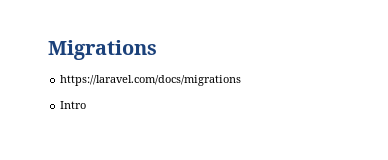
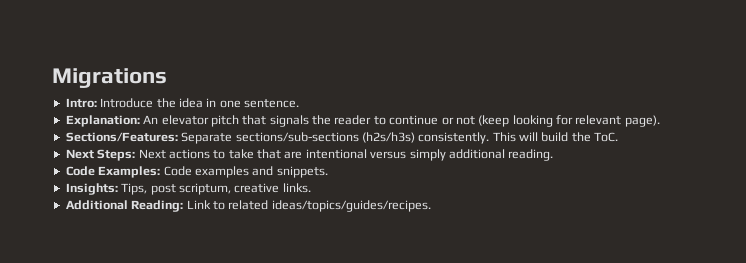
[60,75,242,86] [60,101,87,109] https://laravel.com/docs/migrations // Intro -> [65,98,299,108] [65,115,660,127] [65,132,619,144] [65,149,554,161] [65,166,328,178] [65,183,311,195] [65,200,431,212] Intro: Introduce the idea in one sentence. // Explanation: An elevator pitch that signals the reader to continue or not (keep looking for relevant page). // Sections/Features: Separate sections/sub-sections (h2s/h3s) consistently. This will build the ToC. // Next Steps: Next actions to take that are intentional versus simply additional reading. // Code Examples: Code examples and snippets. // Insights: Tips, post scriptum, creative links. // Additional Reading: Link to related ideas/topics/guides/recipes.

